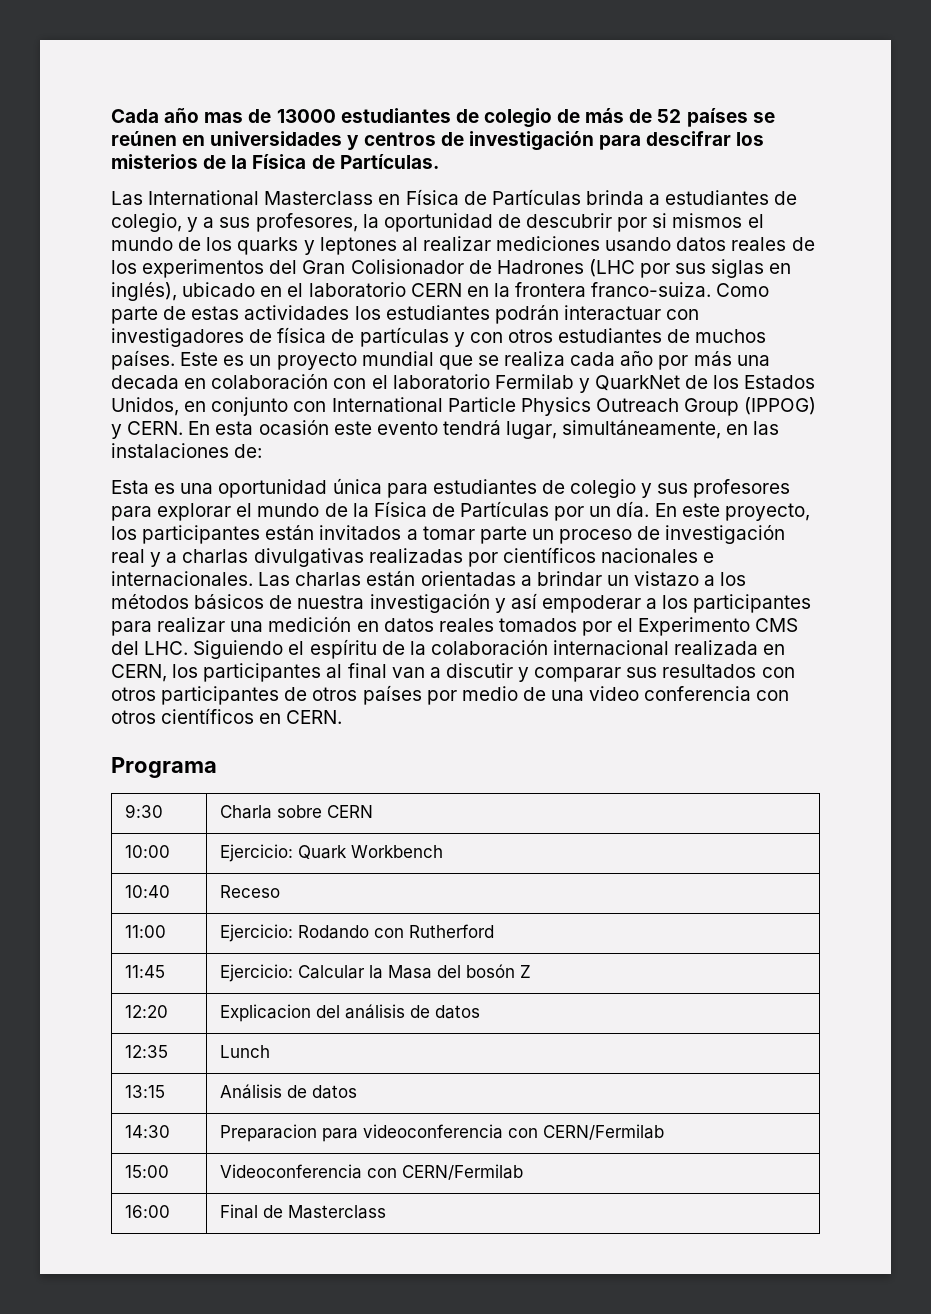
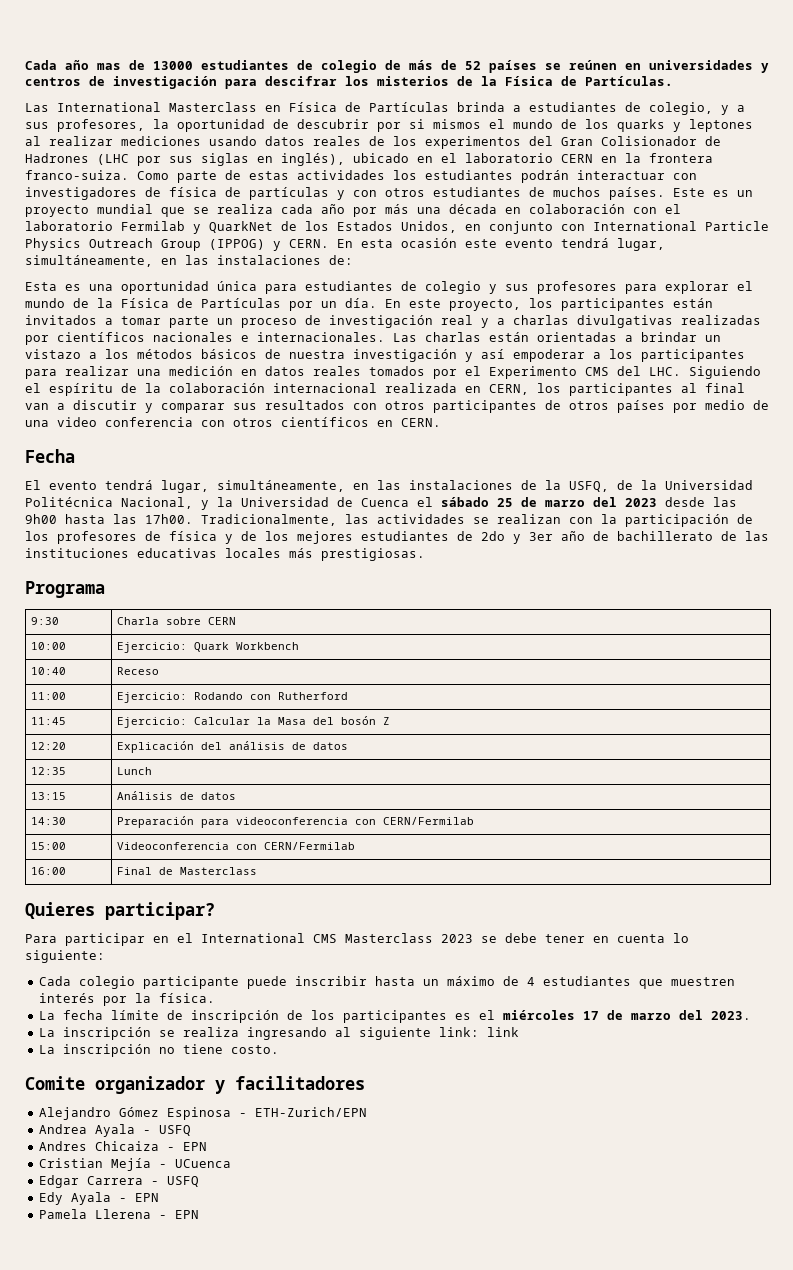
[111,375,179,389] decada -> [449,204,497,214] década
(343, 717) none -> [25,449,75,463] [25,480,753,493] [25,497,737,510] [25,514,753,527] [25,531,769,544] [25,548,425,561] // Fecha // El evento tendrá lugar, simultáneamente, en las instalaciones de la USFQ, de la Universidad Politécnica Nacional, y la Universidad de Cuenca el sábado 25 de marzo del 2023 desde las 9h00 hasta las 17h00. Tradicionalmente, las actividades se realizan con la participación de los profesores de física y de los mejores estudiantes de 2do y 3er año de bachillerato de las instituciones educativas locales más prestigiosas.
[220,1004,312,1022] Explicacion -> [116,741,194,753] Explicación
[220,1124,318,1142] Preparacion -> [116,816,194,828] Preparación
(387, 1212) none -> [25,902,215,920] [25,933,689,946] [25,950,105,963] [38,976,735,989] [38,993,215,1006] [38,1010,751,1023] [38,1027,519,1040] [38,1044,279,1057] [25,1076,365,1094] [38,1107,367,1120] [38,1124,191,1137] [38,1141,207,1151] [38,1158,231,1171] [38,1175,199,1188] [38,1192,159,1205] [38,1209,199,1219] // Quieres participar? // Para participar en el International CMS Masterclass 2023 se debe tener en cuenta lo siguiente: // Cada colegio participante puede inscribir hasta un máximo de 4 estudiantes que muestren interés por la física. // La fecha límite de inscripción de los participantes es el miércoles 17 de marzo del 2023. // La inscripción se realiza ingresando al siguiente link: link // La inscripción no tiene costo. // Comite organizador y facilitadores // Alejandro Gómez Espinosa - ETH-Zurich/EPN // Andrea Ayala - USFQ // Andres Chicaiza - EPN // Cristian Mejía - UCuenca // Edgar Carrera - USFQ // Edy Ayala - EPN // Pamela Llerena - EPN

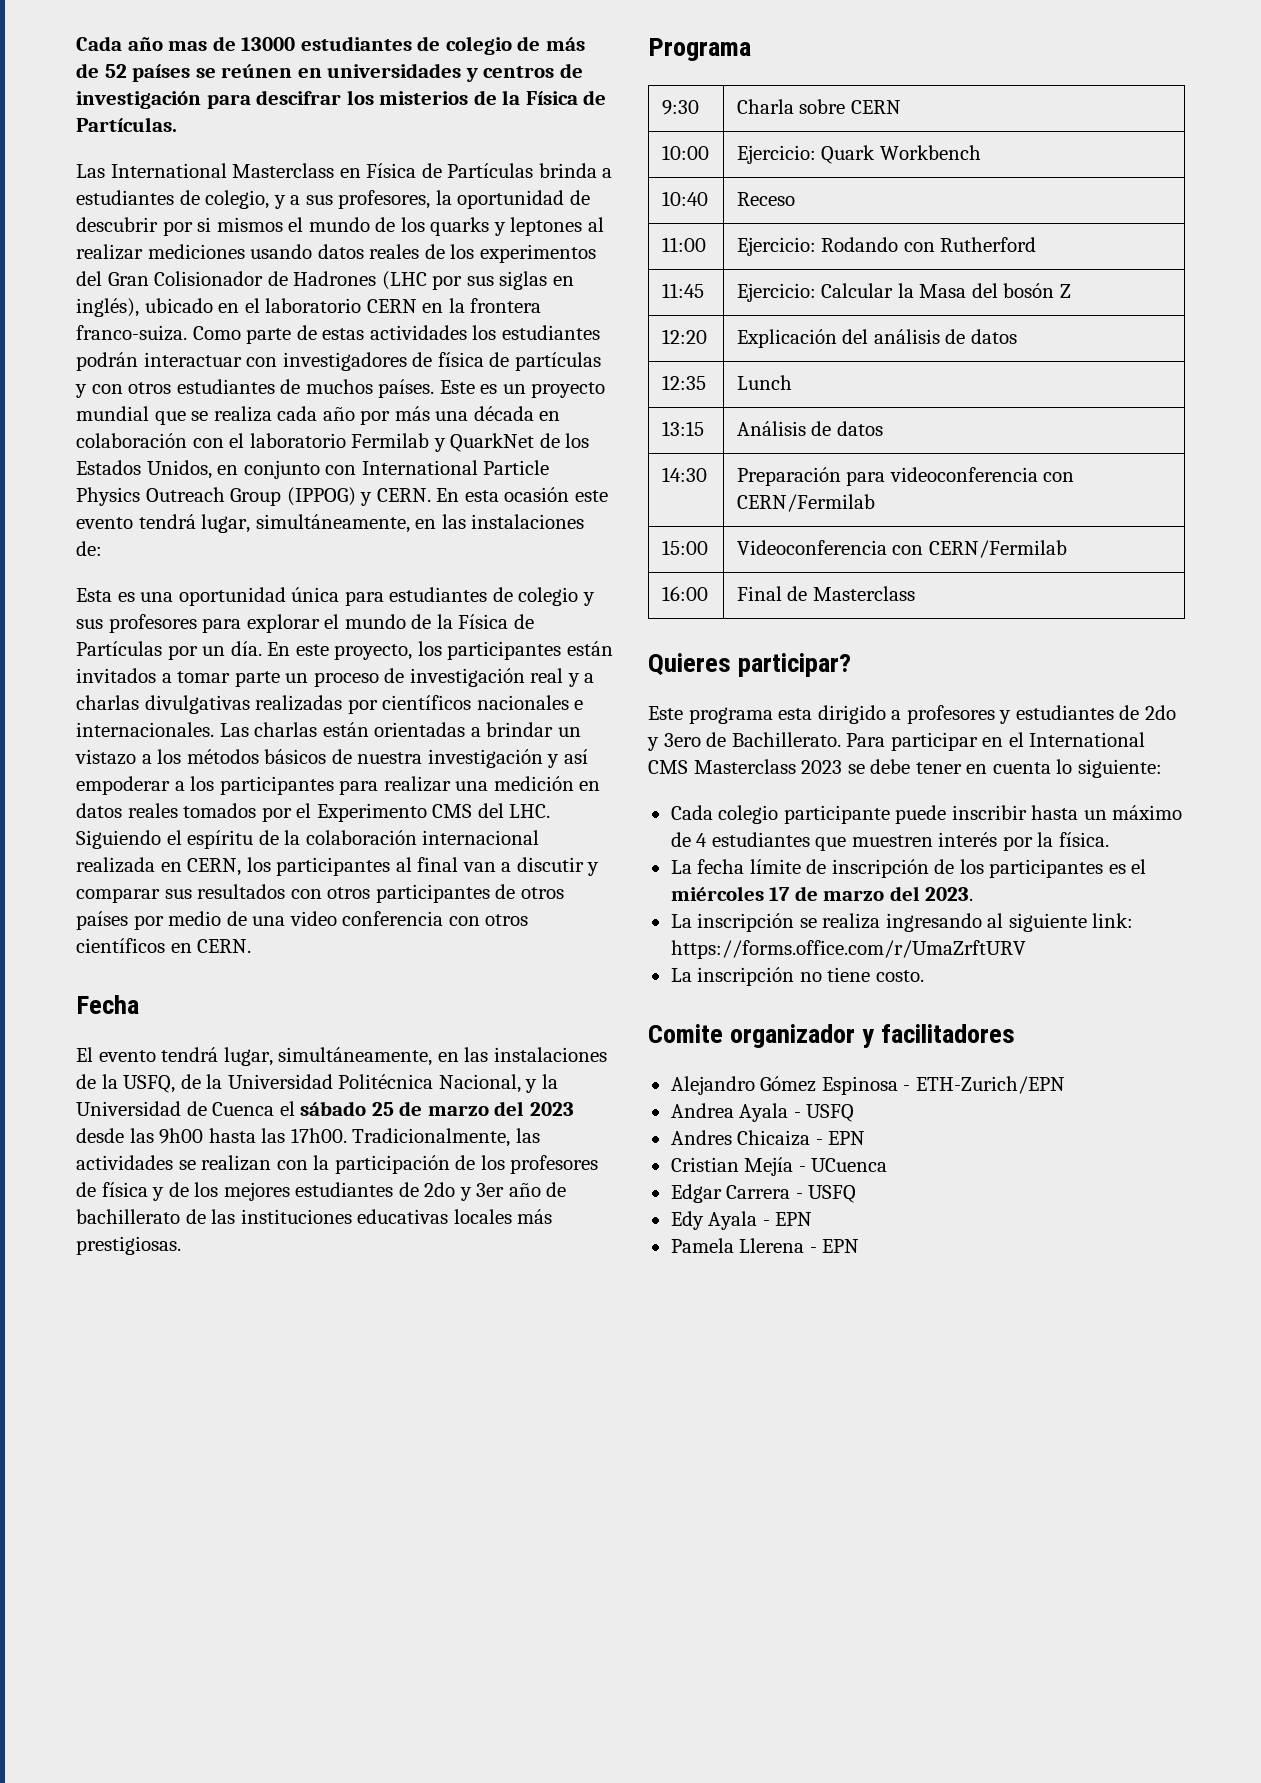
(215, 911) none -> [648,705,1176,724] [647,732,841,751] Este programa esta dirigido a profesores y estudiantes de 2do y 3ero de Bachillerato.
[486,1027,519,1037] link -> [670,940,1026,959] https://forms.office.com/r/UmaZrftURV

